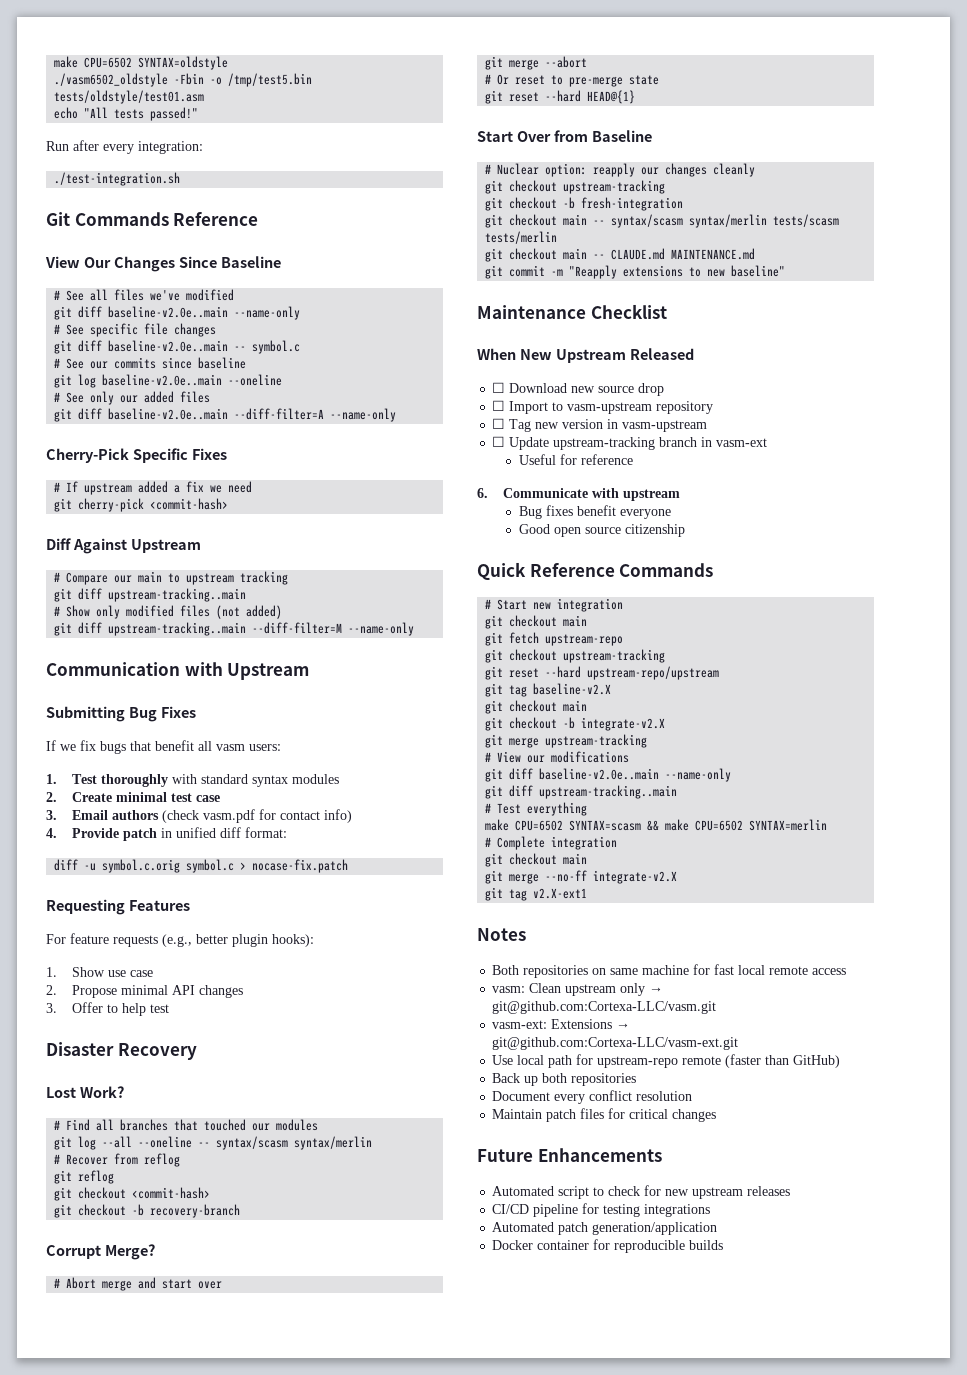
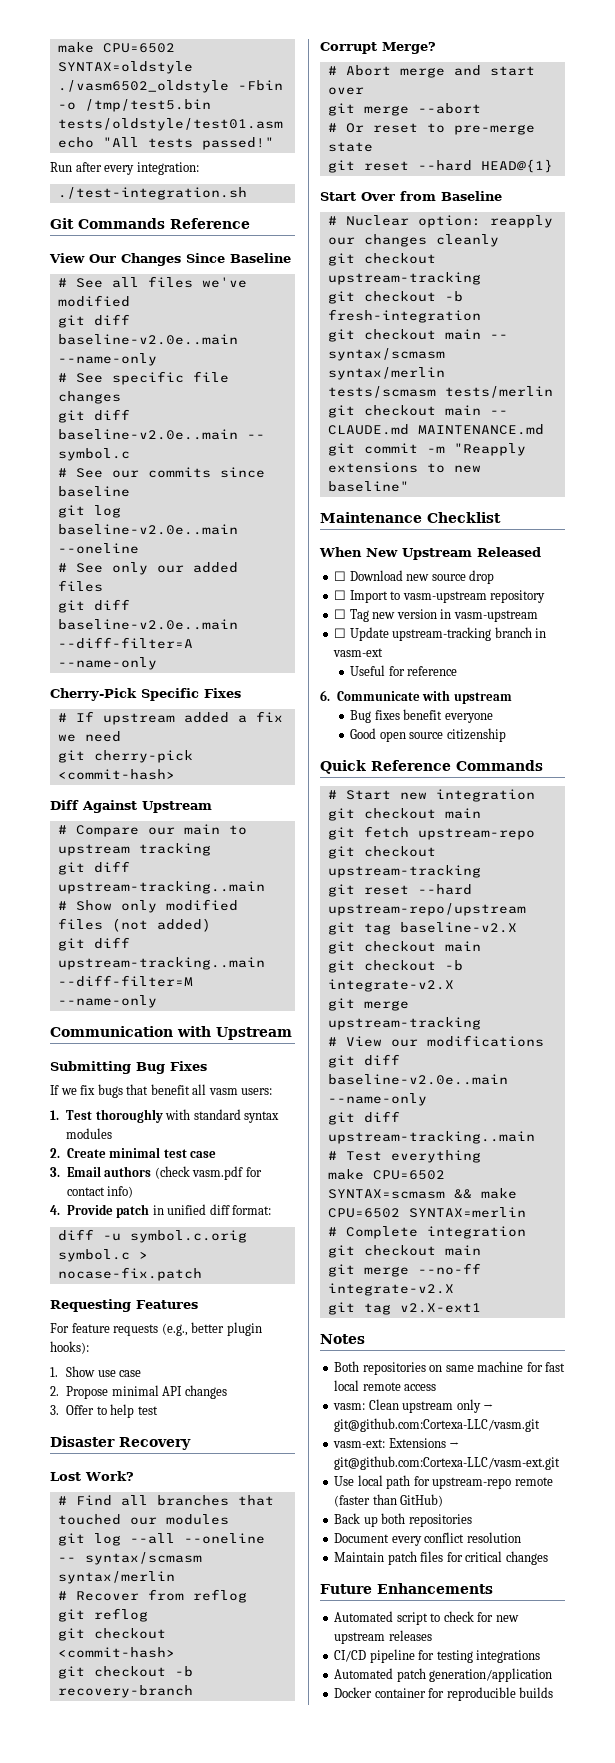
[216,1136,289,1150] syntax/scasm -> [84,1552,202,1565] syntax/scmasm
[611,214,840,228] syntax/scasm syntax/merlin tests/scasm -> [327,348,445,361] [327,367,445,380] [327,386,436,398] syntax/scmasm syntax/merlin tests/scmasm
[569,820,642,831] SYNTAX=scasm -> [327,1189,445,1199] SYNTAX=scmasm

